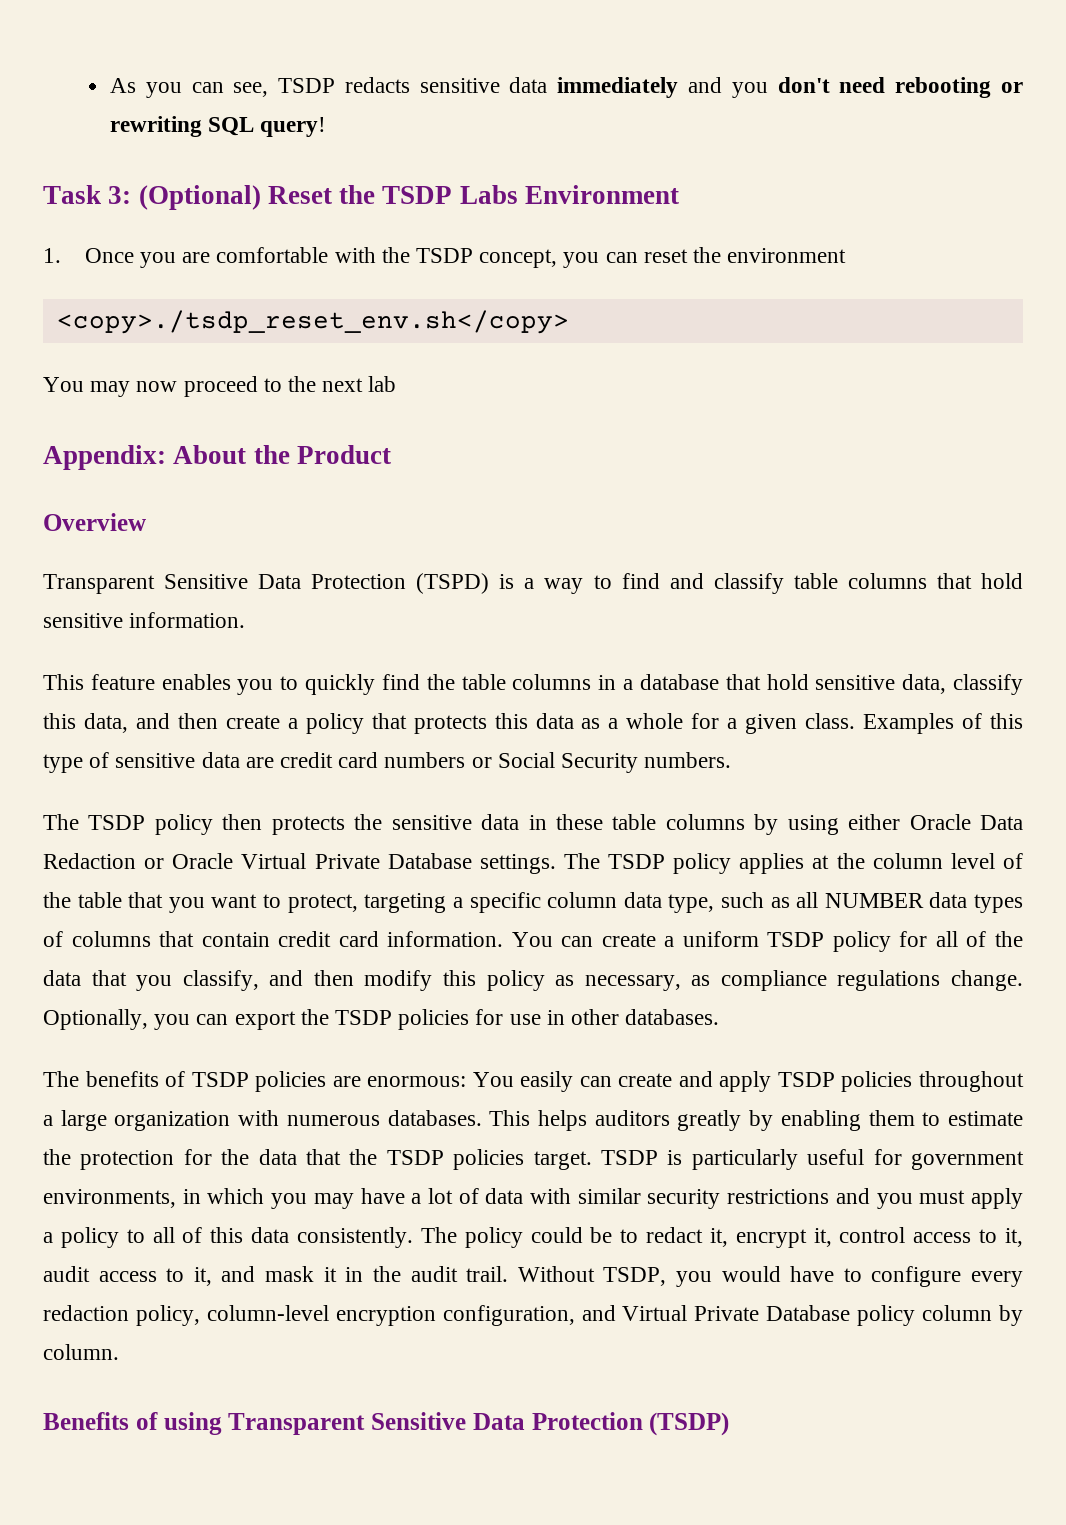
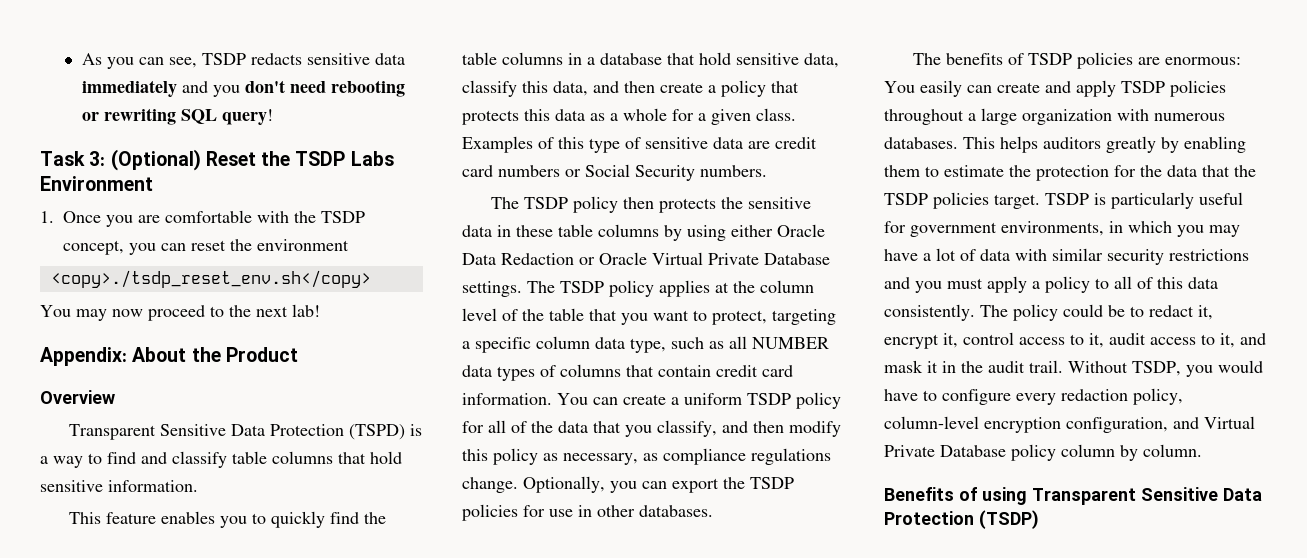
[368,376,397,392] lab -> [292,304,320,317] lab!

